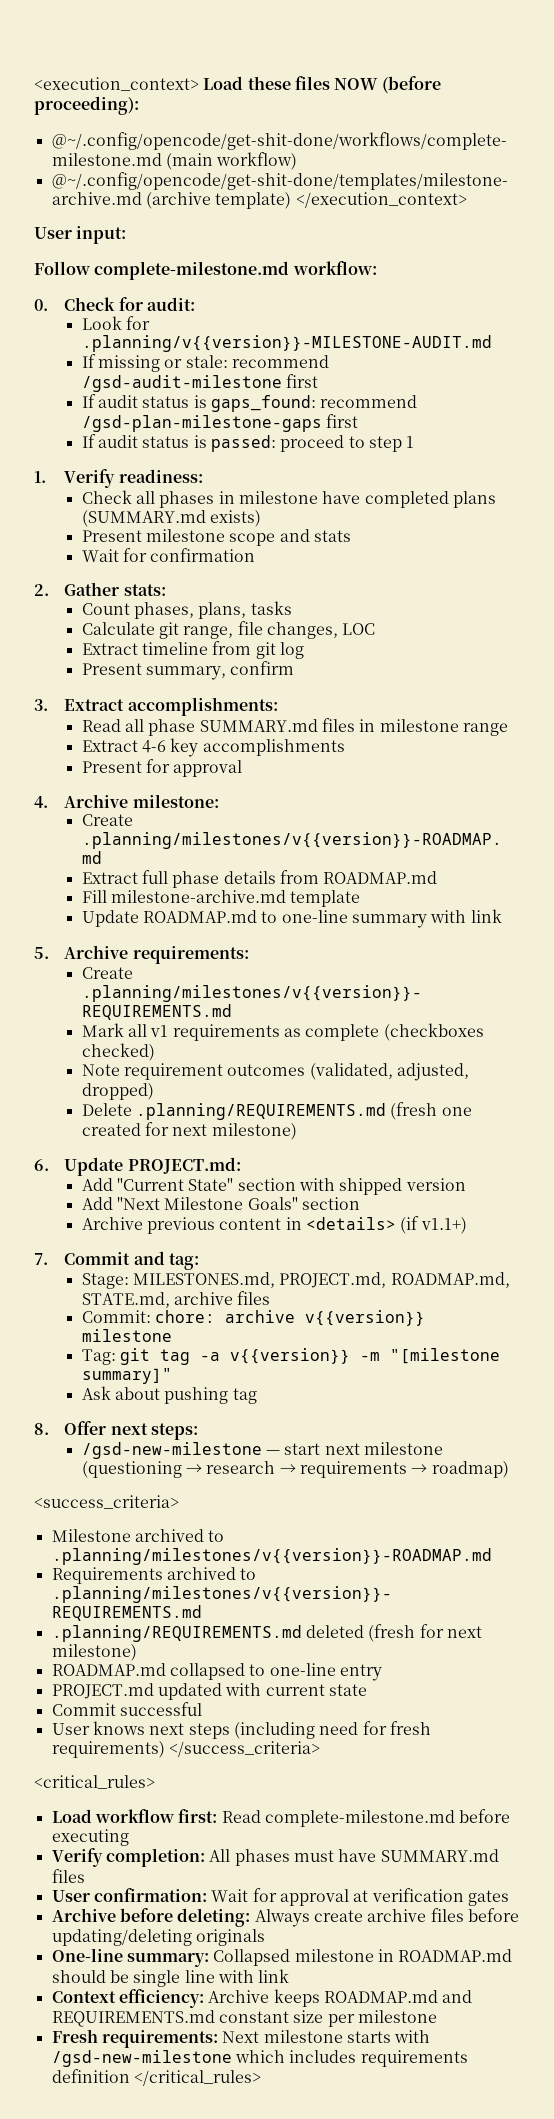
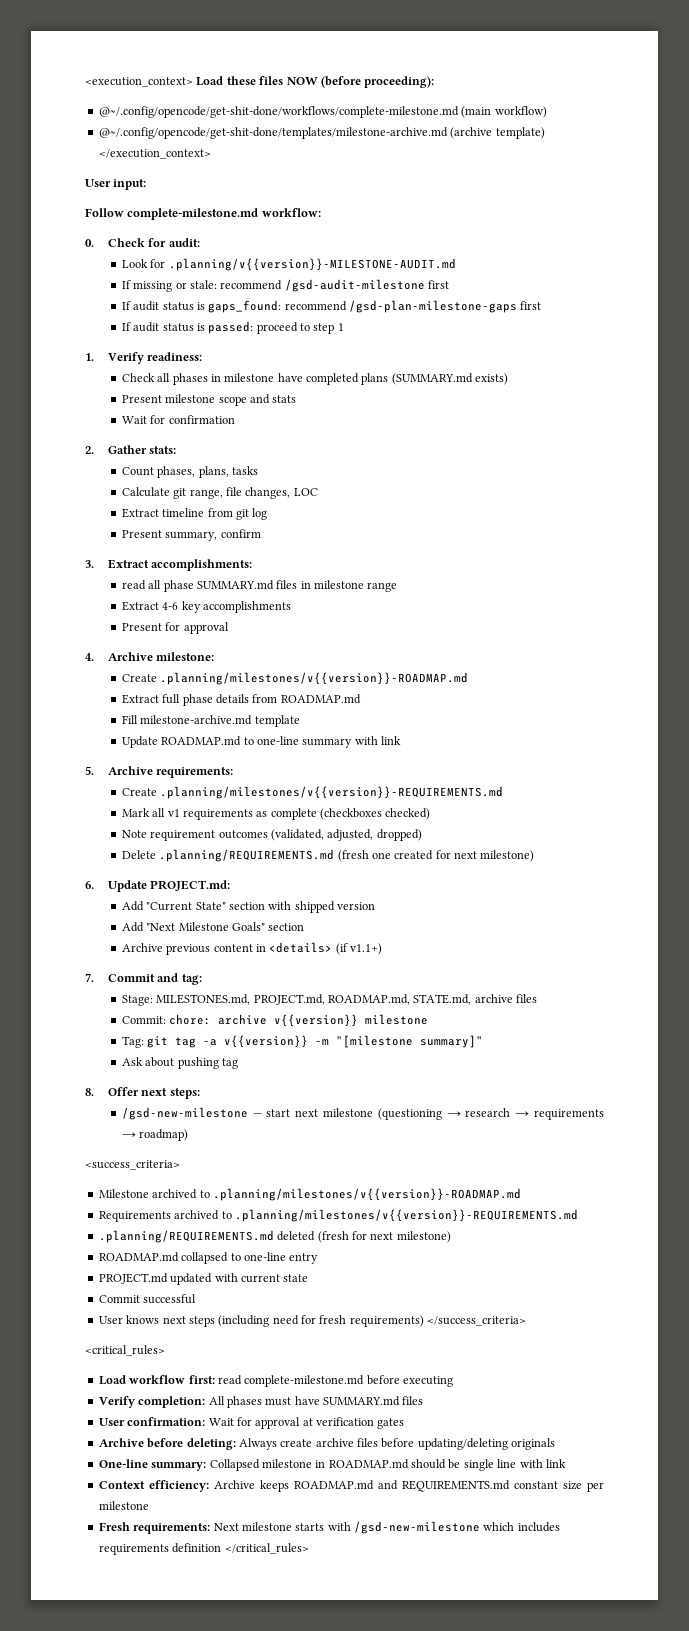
[81,719,121,732] Read -> [121,580,146,590] read
[221,1810,261,1823] Read -> [217,1375,242,1385] read

